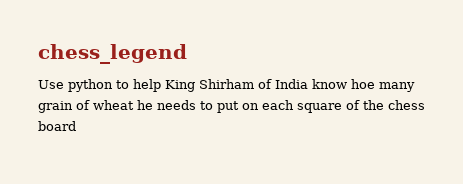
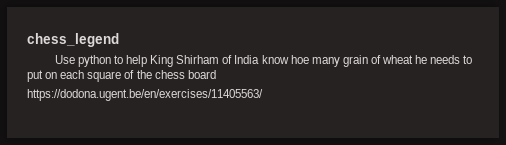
(76, 126) none -> [27,89,263,101] // https://dodona.ugent.be/en/exercises/11405563/

